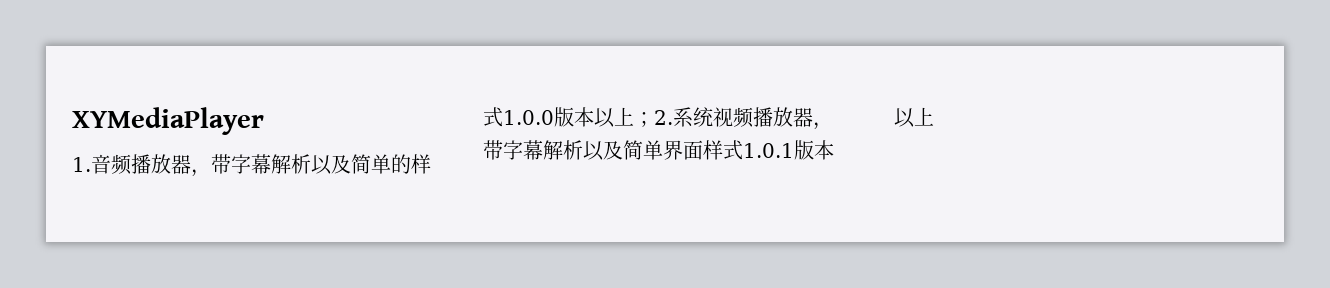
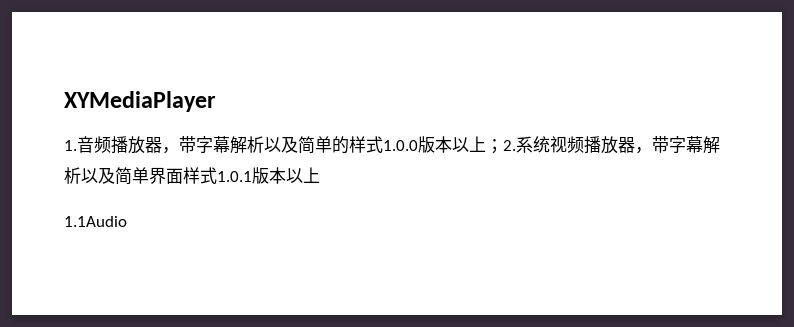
(934, 116) none -> [64,216,127,227] // 1.1Audio

